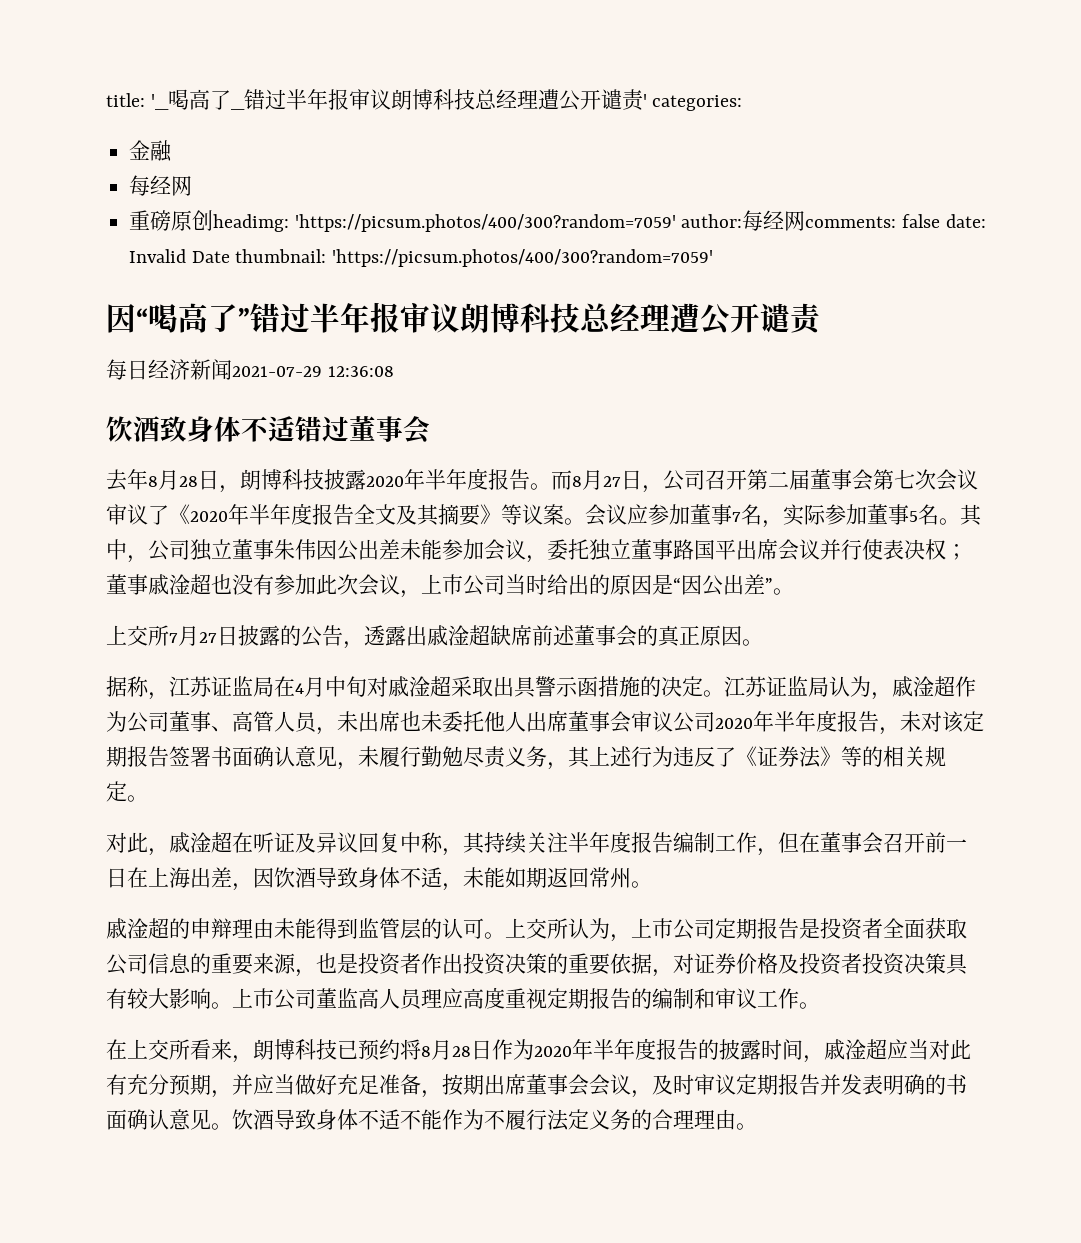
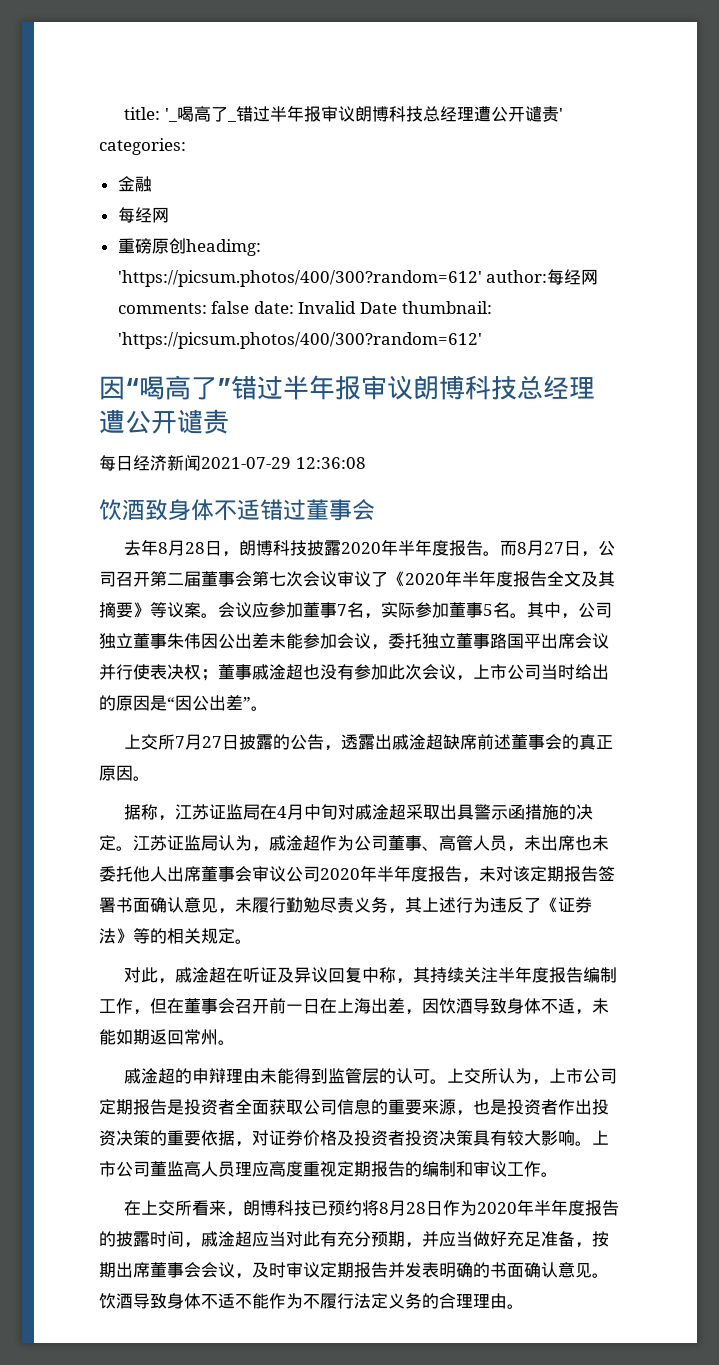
[294,214,676,232] 'https://picsum.photos/400/300?random=7059' -> [117,270,482,287] 'https://picsum.photos/400/300?random=612'
[332,249,714,267] 'https://picsum.photos/400/300?random=7059' -> [117,332,482,349] 'https://picsum.photos/400/300?random=612'

